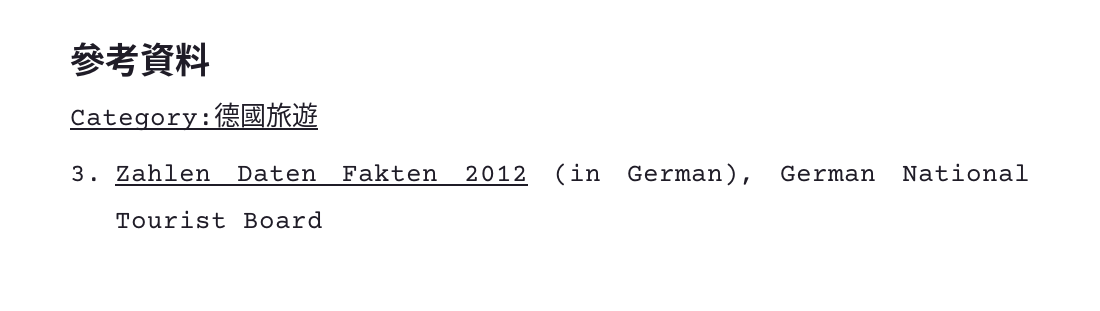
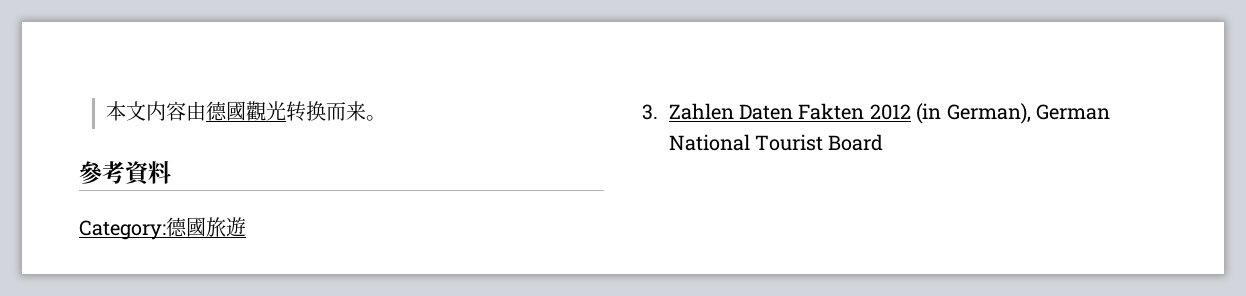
(70, 59) none -> [105,101,386,122] 本文内容由德國觀光转换而来。 //

